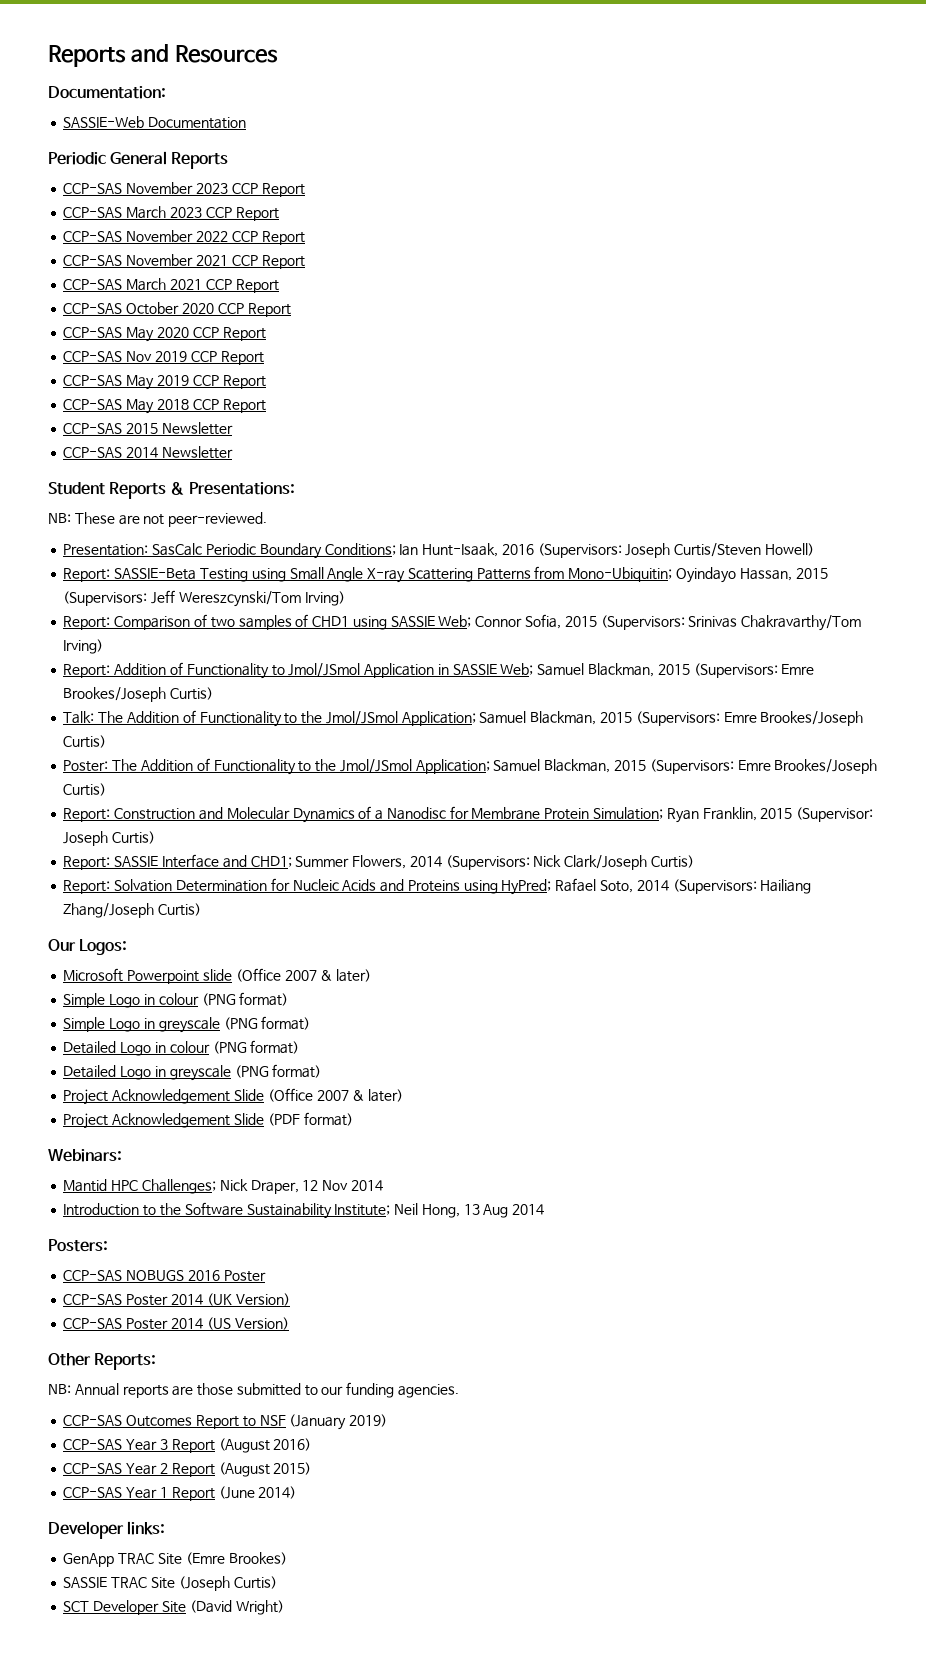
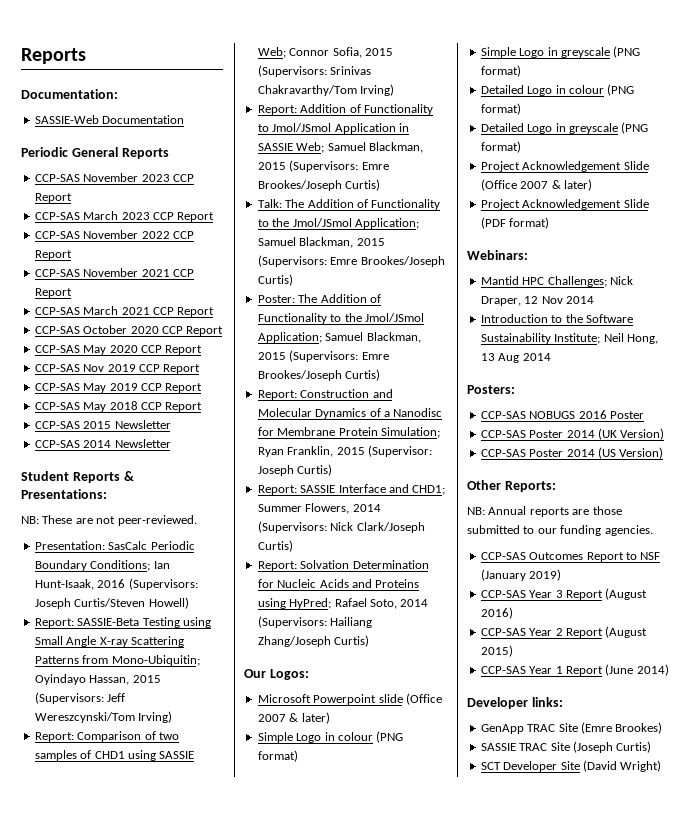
[48,44,278,67] Reports and Resources -> [21,48,86,64] Reports

